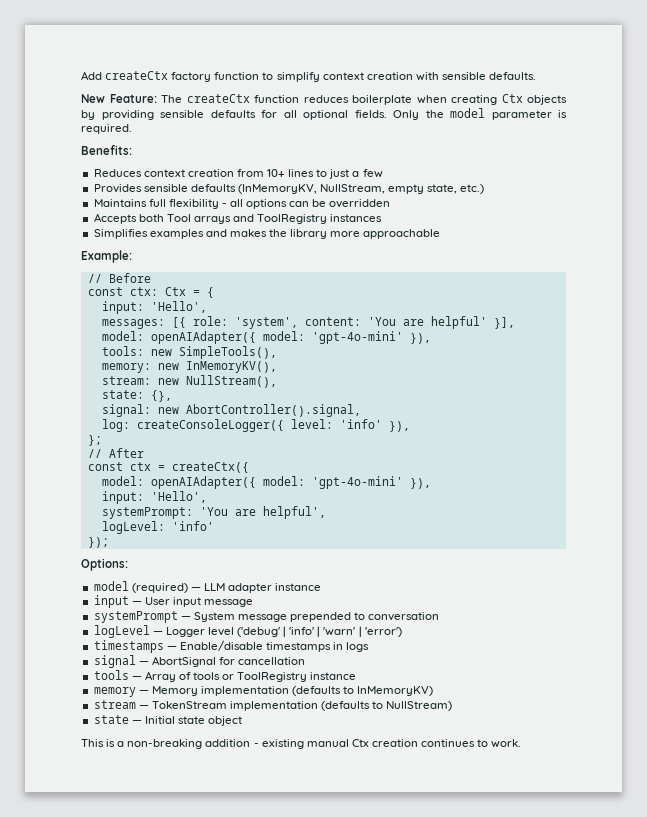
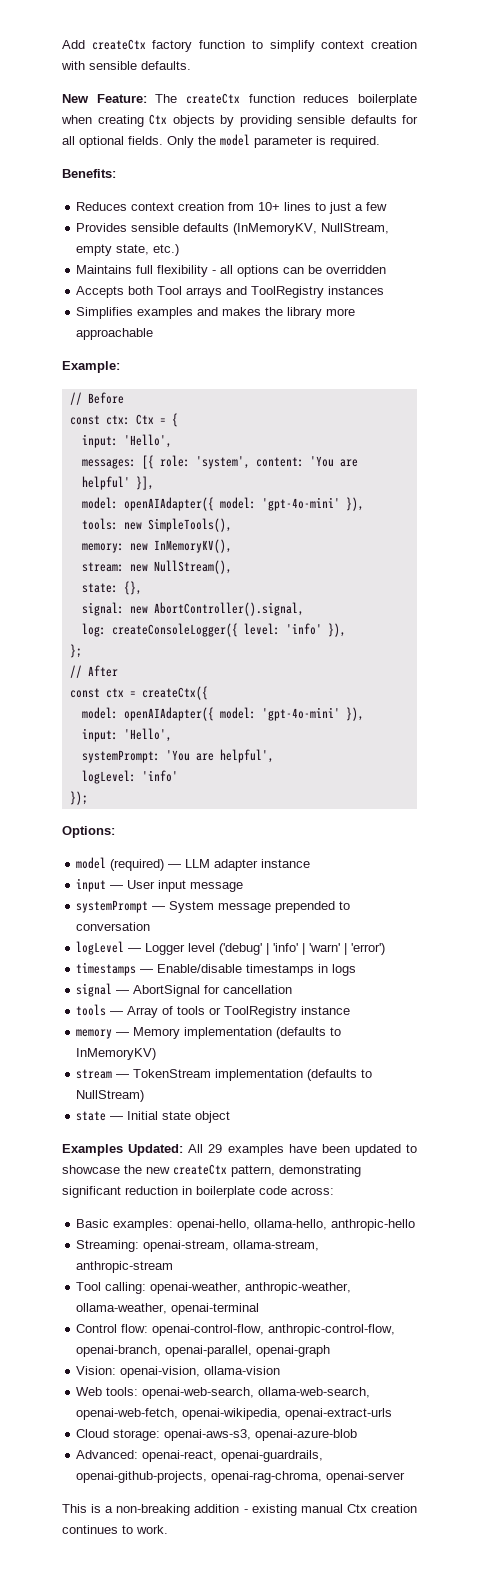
(243, 721) none -> [62,1144,417,1156] [62,1164,361,1177] [62,1186,334,1198] [76,1219,416,1231] [76,1240,320,1252] [76,1261,174,1273] [76,1282,352,1294] [76,1303,260,1315] [76,1324,396,1336] [76,1345,331,1357] [76,1366,281,1378] [76,1387,371,1399] [76,1408,393,1420] [76,1429,358,1441] [76,1450,324,1462] [76,1471,406,1483] // Examples Updated: All 29 examples have been updated to showcase the new createCtx pattern, demonstrating significant reduction in boilerplate code across: // Basic examples: openai-hello, ollama-hello, anthropic-hello // Streaming: openai-stream, ollama-stream, anthropic-stream // Tool calling: openai-weather, anthropic-weather, ollama-weather, openai-terminal // Control flow: openai-control-flow, anthropic-control-flow, openai-branch, openai-parallel, openai-graph // Vision: openai-vision, ollama-vision // Web tools: openai-web-search, ollama-web-search, openai-web-fetch, openai-wikipedia, openai-extract-urls // Cloud storage: openai-aws-s3, openai-azure-blob // Advanced: openai-react, openai-guardrails, openai-github-projects, openai-rag-chroma, openai-server

